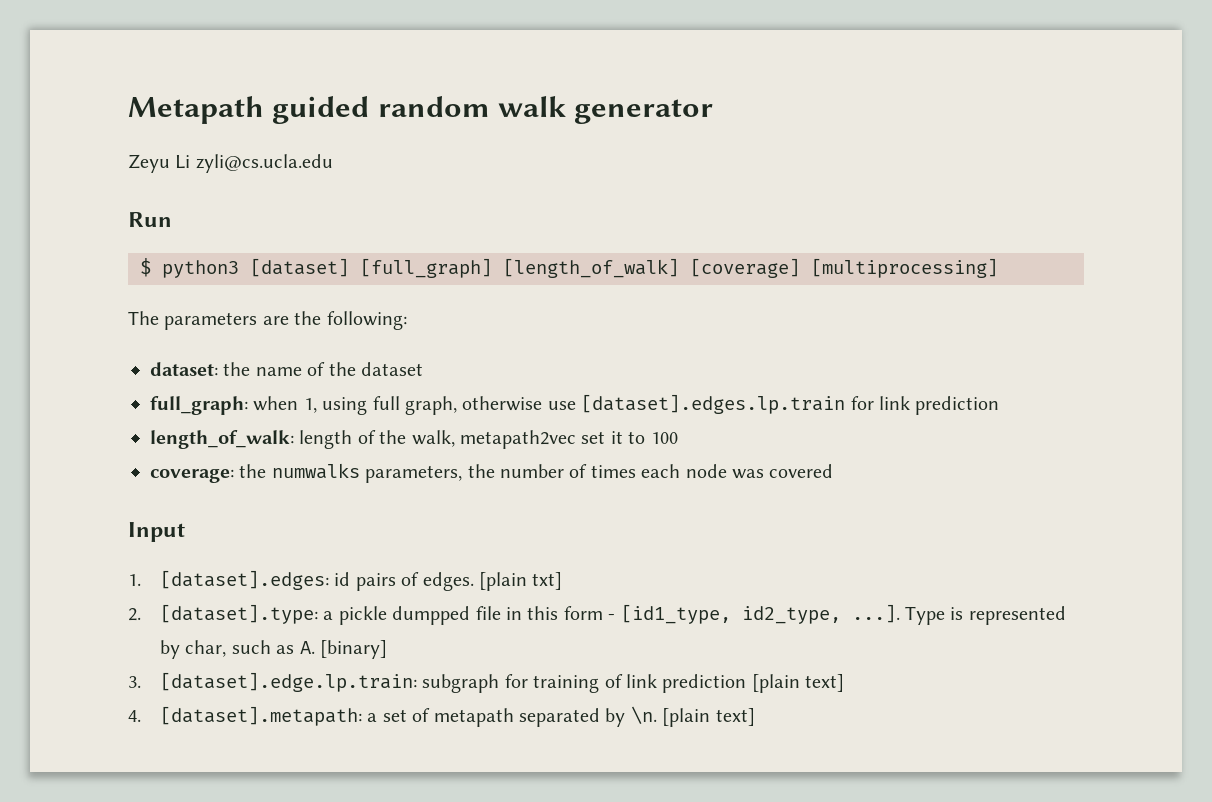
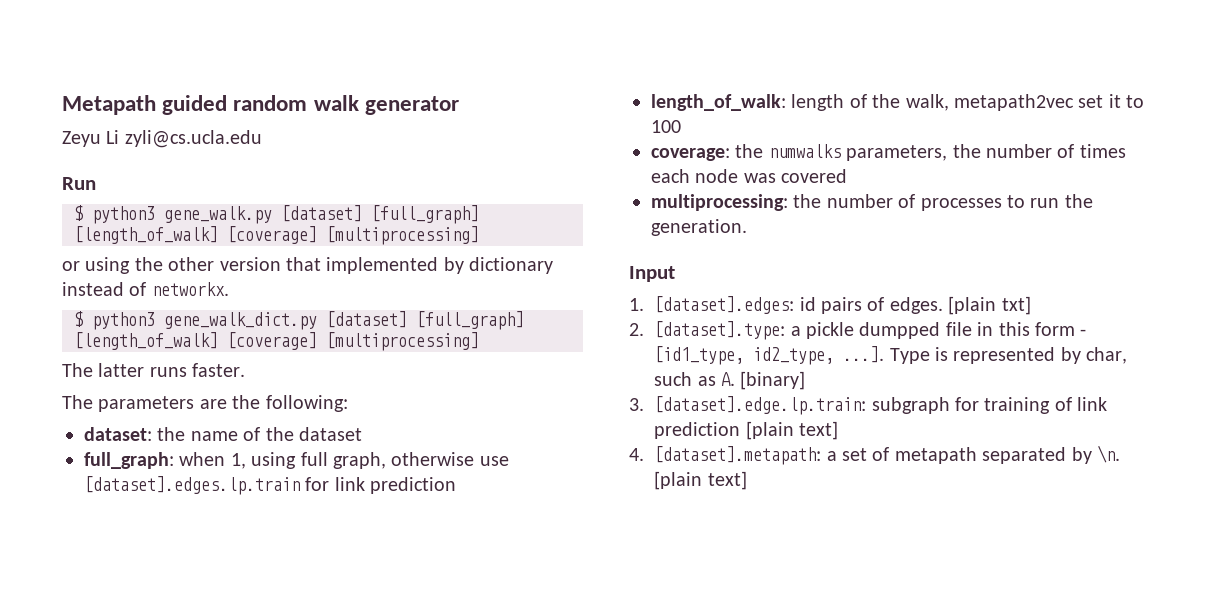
[250,258,998,278] [dataset] [full_graph] [length_of_walk] [coverage] [multiprocessing] -> [164,205,479,224] [74,226,479,245] [62,257,554,274] [62,282,229,296] [74,311,524,330] [74,332,479,351] [62,363,246,377] gene_walk.py [dataset] [full_graph] [length_of_walk] [coverage] [multiprocessing] // or using the other version that implemented by dictionary instead of networkx. // $ python3 gene_walk_dict.py [dataset] [full_graph] [length_of_walk] [coverage] [multiprocessing] // The latter runs faster.
(834, 471) none -> [651,194,1093,211] [651,219,747,236] // multiprocessing: the number of processes to run the generation.

